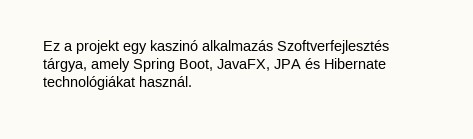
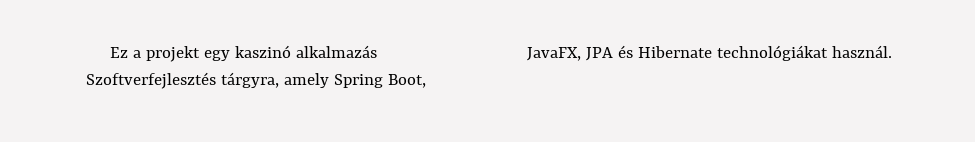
[43,58,87,72] tárgya, -> [220,72,279,88] tárgyra,

